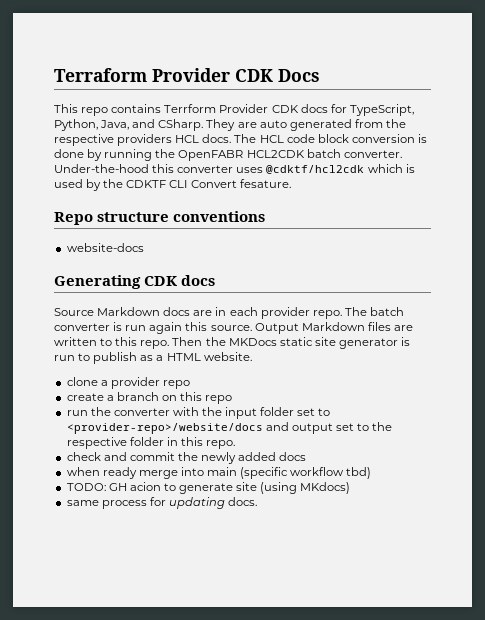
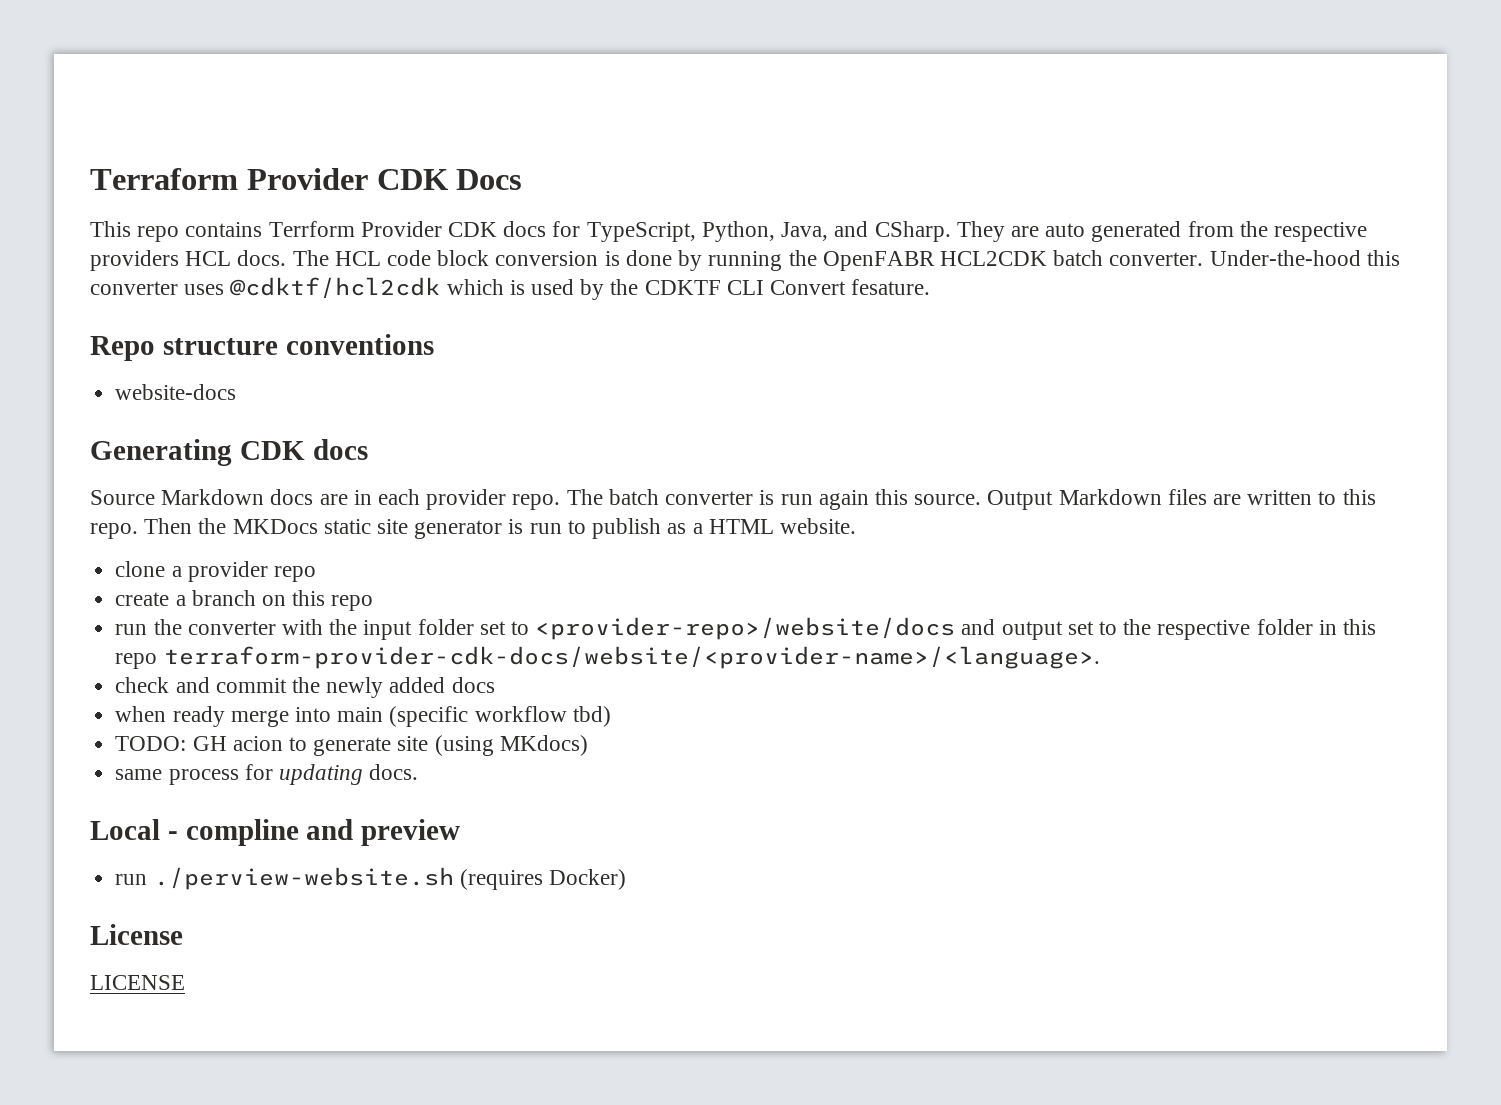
[206,440,236,449] repo. -> [115,646,1100,669] repo terraform-provider-cdk-docs/website/<provider-name>/<language>.
(258, 501) none -> [90,819,461,846] [115,867,626,890] [90,924,183,945] [90,975,185,990] // Local - compline and preview // run ./perview-website.sh (requires Docker) // License // LICENSE

